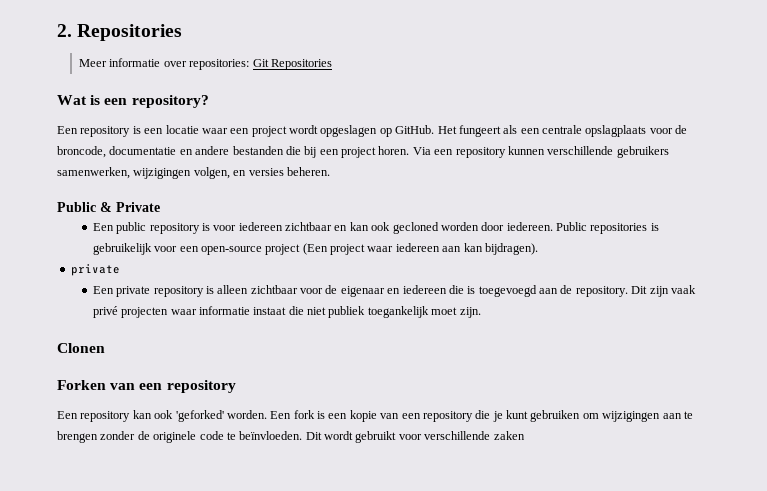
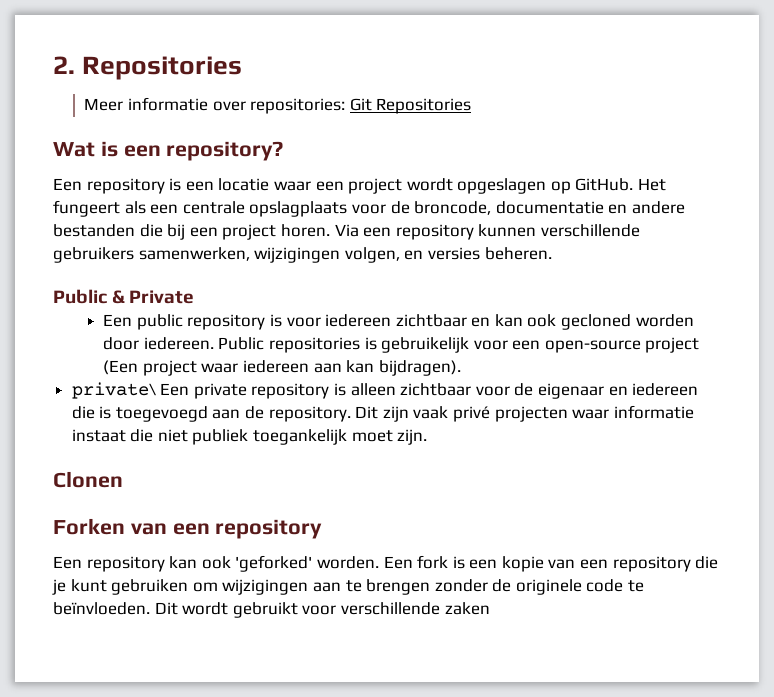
[70,264,120,276] private // -> [71,382,156,399] private\

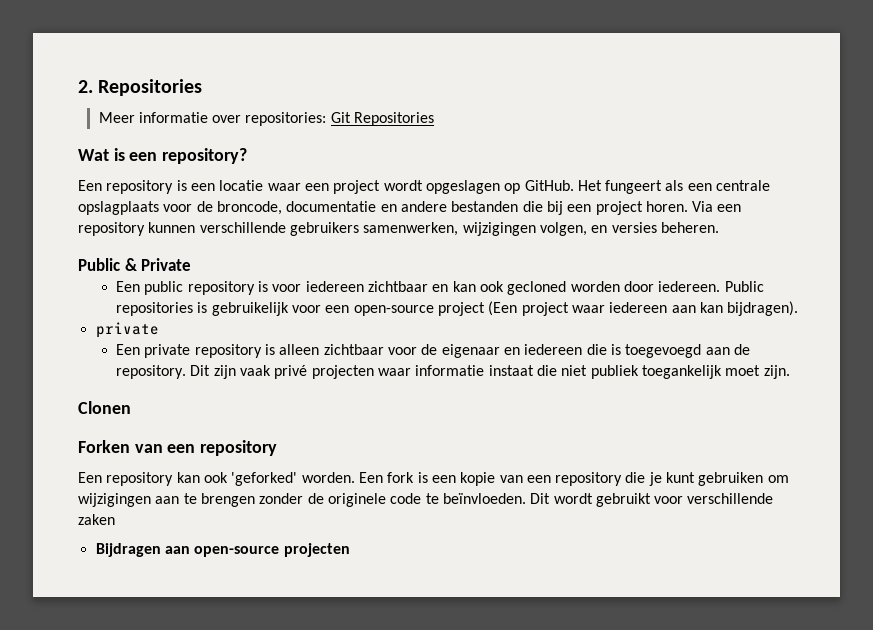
[71,382,156,399] private\ -> [95,322,159,338] private //
(490, 608) none -> [95,543,350,557] // Bijdragen aan open-source projecten

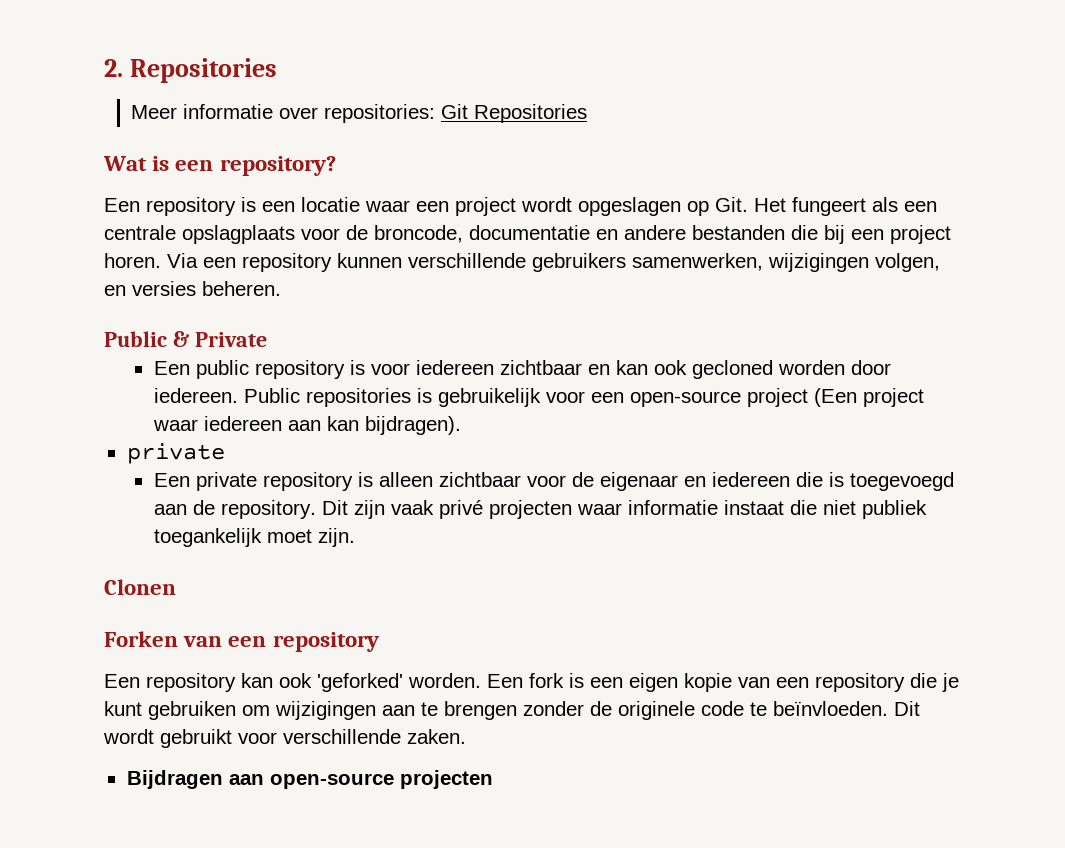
[524,180,574,191] GitHub. -> [715,197,748,212] Git.
(456, 479) none -> [629,673,678,692] eigen
[78,514,115,525] zaken -> [407,729,466,744] zaken.

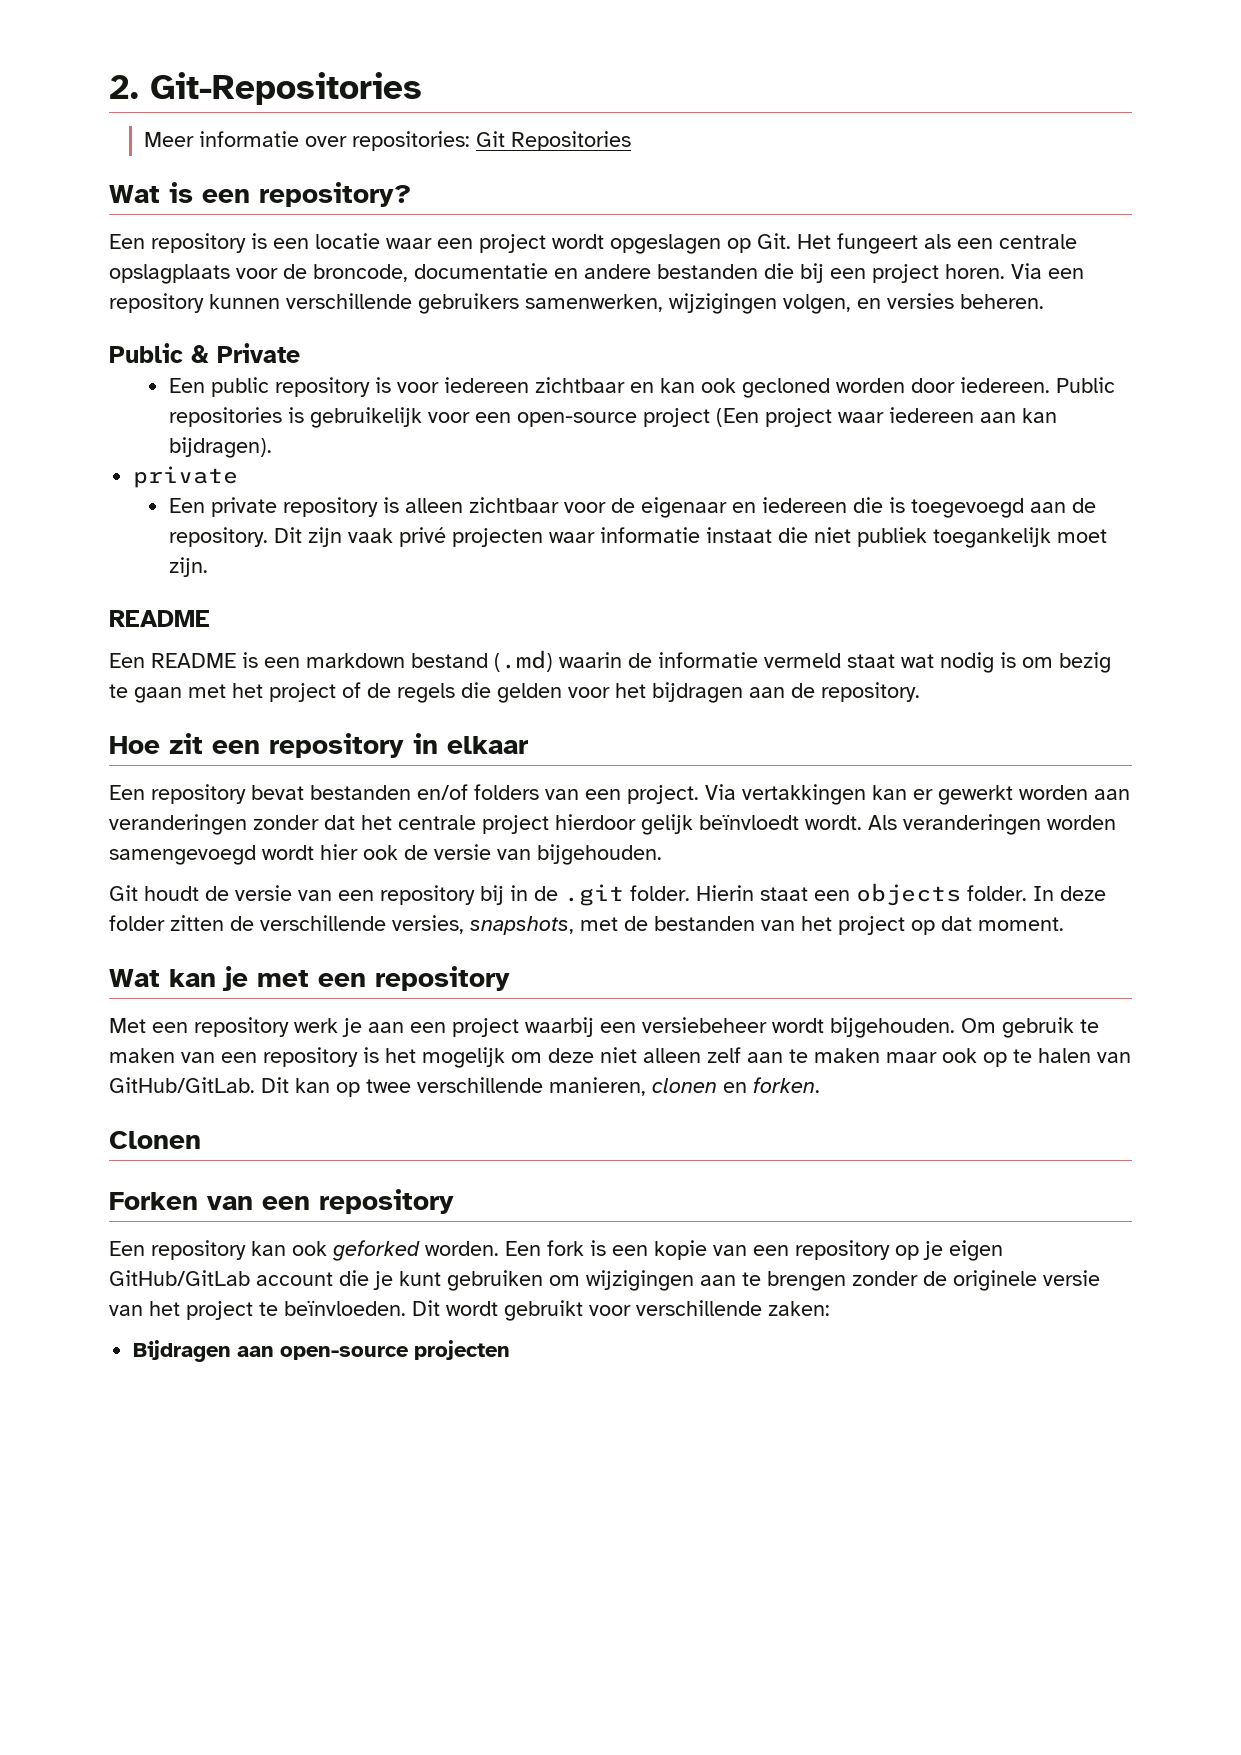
[129,58,277,83] Repositories -> [150,72,422,105] Git-Repositories
(355, 537) none -> [109,610,210,627] [109,650,1111,673] [109,682,920,703] [109,733,528,758] [109,784,1130,805] [109,814,1116,835] [109,844,662,865] [109,883,1106,906] [109,915,1064,935] [109,966,510,991] [109,1017,1099,1038] [109,1047,1131,1068] [109,1077,820,1097] // README // Een README is een markdown bestand (.md) waarin de informatie vermeld staat wat nodig is om bezig te gaan met het project of de regels die gelden voor het bijdragen aan de repository. // Hoe zit een repository in elkaar // Een repository bevat bestanden en/of folders van een project. Via vertakkingen kan er gewerkt worden aan veranderingen zonder dat het centrale project hierdoor gelijk beïnvloedt wordt. Als veranderingen worden samengevoegd wordt hier ook de versie van bijgehouden. // Git houdt de versie van een repository bij in de .git folder. Hierin staat een objects folder. In deze folder zitten de verschillende versies, snapshots, met de bestanden van het project op dat moment. // Wat kan je met een repository // Met een repository werk je aan een project waarbij een versiebeheer wordt bijgehouden. Om gebruik te maken van een repository is het mogelijk om deze niet alleen zelf aan te maken maar ook op te halen van GitHub/GitLab. Dit kan op twee verschillende manieren, clonen en forken.
[317,673,403,692] 'geforked' -> [332,1240,420,1261] geforked
[629,673,678,692] eigen -> (648, 1250) none
(905, 682) none -> [895,1240,1003,1261] [109,1270,333,1286] op je eigen GitHub/GitLab account
[701,701,744,716] code -> [1043,1270,1100,1286] [109,1301,253,1320] versie van het project
[407,729,466,744] zaken. -> [768,1301,830,1316] zaken:

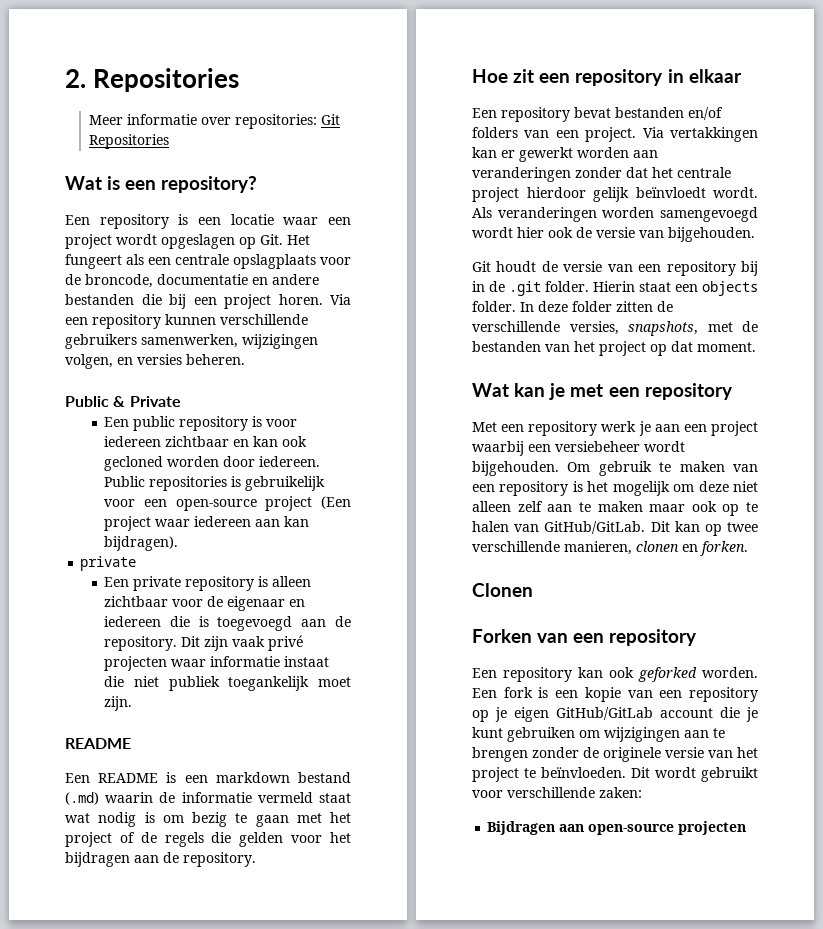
[150,72,422,105] Git-Repositories -> [92,68,239,92] Repositories

